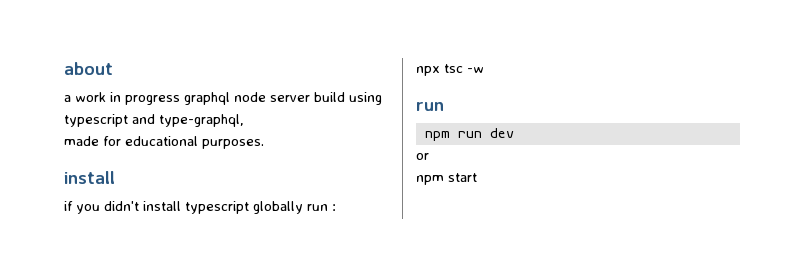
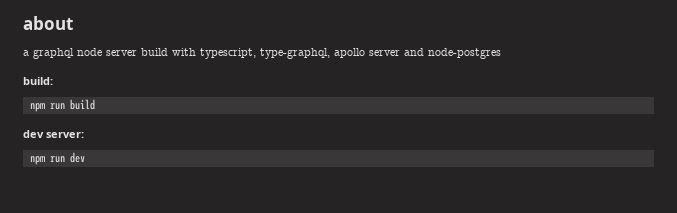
[75,92,180,105] work in progress -> (29, 53) none
[349,92,382,105] [64,114,244,127] [64,136,264,149] [64,171,115,184] [64,201,336,214] [416,64,484,76] [416,102,444,111] using typescript and type-graphql, // made for educational purposes. // install // if you didn't install typescript globally run : // npx tsc -w // run -> [172,48,501,59] [23,77,53,85] [29,99,95,112] [23,130,84,138] with typescript, type-graphql, apollo server and node-postgres // build: // npm run build // dev server:
[416,153,429,160] [416,173,477,185] // or // npm start -> (85, 157) none

